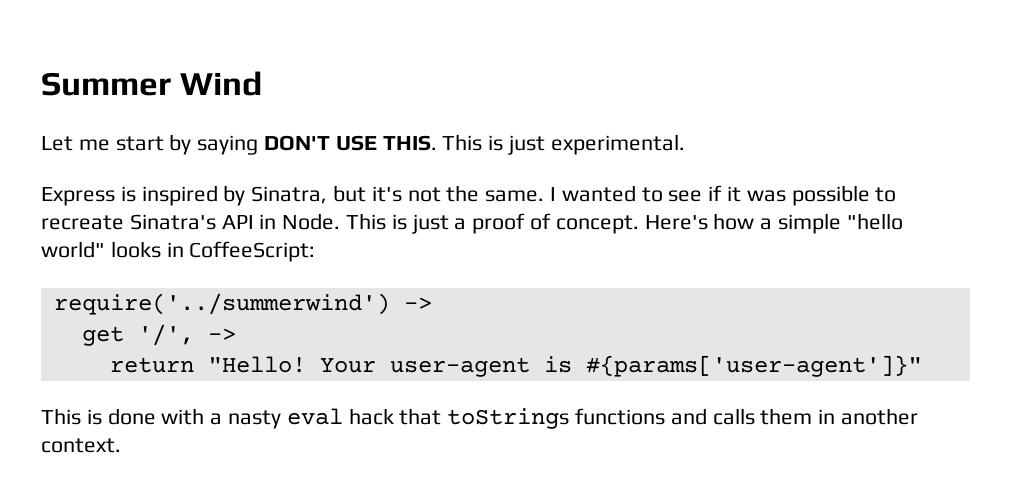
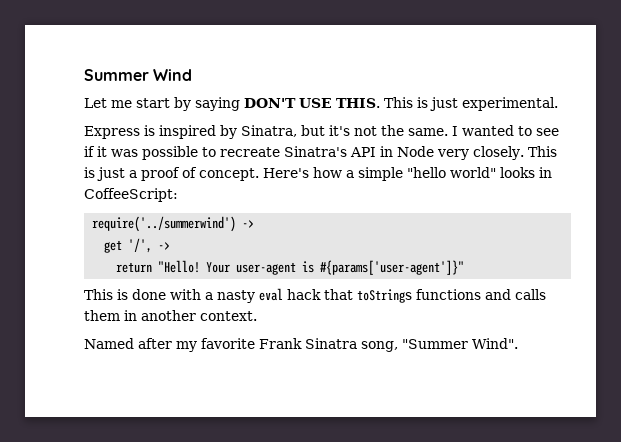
[282,213,341,230] Node. -> [397,146,524,160] Node very closely.
(121, 445) none -> [84,338,518,352] // Named after my favorite Frank Sinatra song, "Summer Wind".

